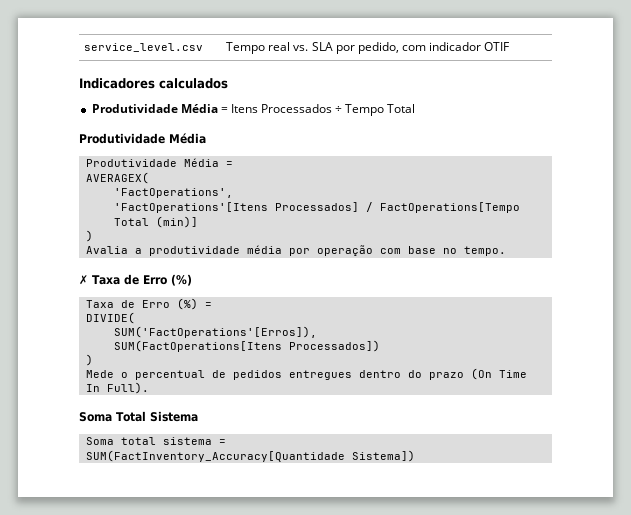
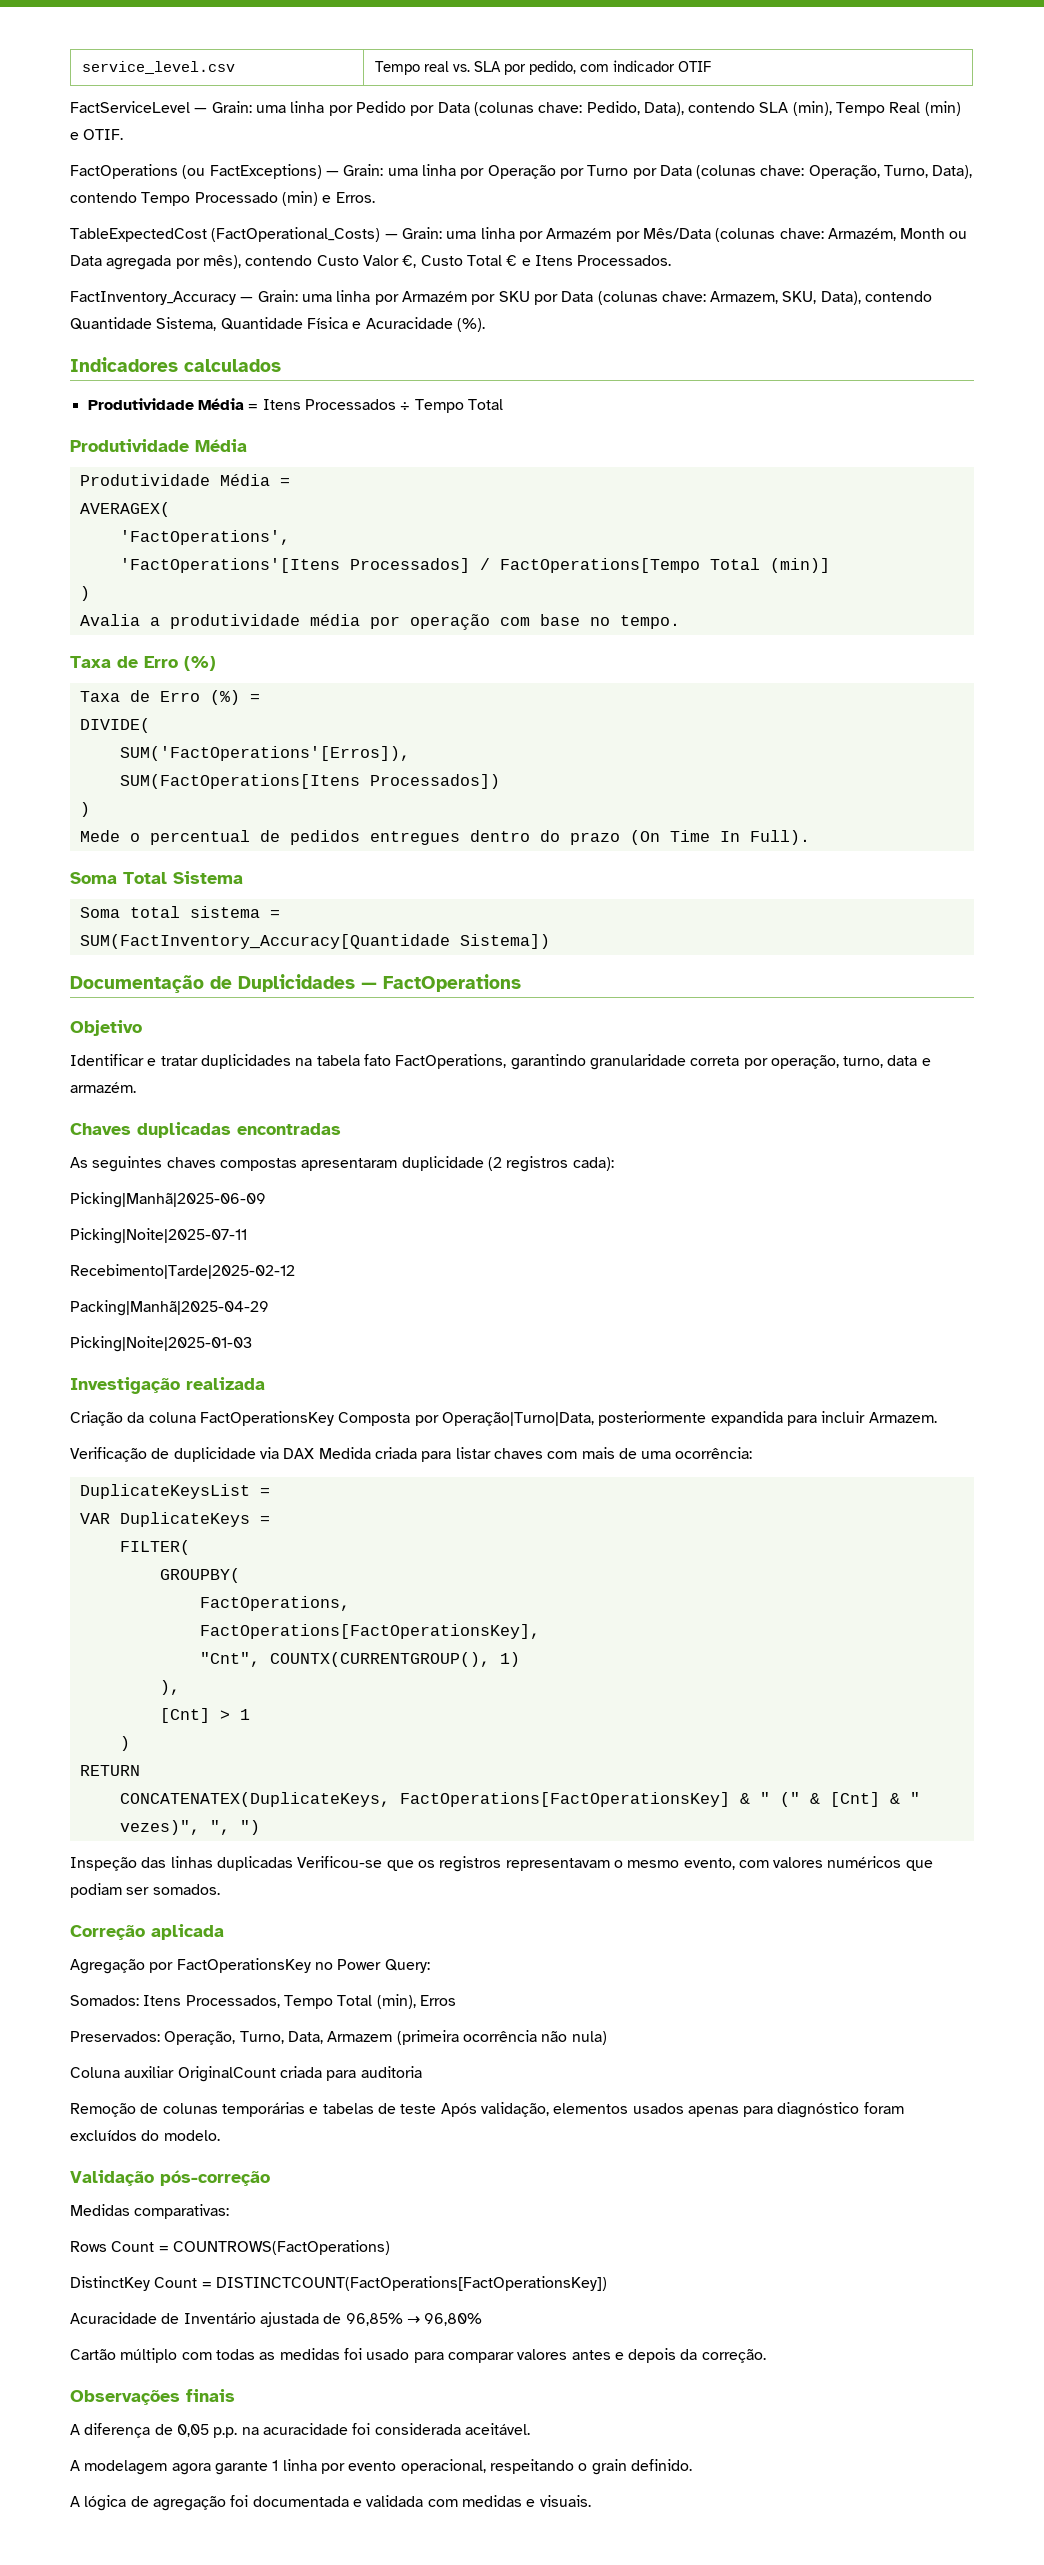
(510, 46) none -> [70,101,961,116] [70,129,124,140] [70,164,973,179] [70,191,375,206] [70,227,968,242] [70,255,672,270] [70,290,933,305] [70,317,485,332] // FactServiceLevel — Grain: uma linha por Pedido por Data (colunas chave: Pedido, Data), contendo SLA (min), Tempo Real (min) e OTIF. // FactOperations (ou FactExceptions) — Grain: uma linha por Operação por Turno por Data (colunas chave: Operação, Turno, Data), contendo Tempo Processado (min) e Erros. // TableExpectedCost (FactOperational_Costs) — Grain: uma linha por Armazém por Mês/Data (colunas chave: Armazém, Month ou Data agregada por mês), contendo Custo Valor €, Custo Total € e Itens Processados. // FactInventory_Accuracy — Grain: uma linha por Armazém por SKU por Data (colunas chave: Armazem, SKU, Data), contendo Quantidade Sistema, Quantidade Física e Acuracidade (%).
[79,275,88,285] ✗ -> (680, 622) none
(415, 456) none -> [70,974,521,993] [70,1020,142,1036] [70,1054,931,1070] [70,1082,136,1093] [70,1122,341,1138] [70,1156,614,1172] [70,1192,266,1208] [70,1228,247,1244] [70,1264,295,1279] [70,1300,269,1316] [70,1336,252,1352] [70,1377,265,1394] [70,1411,937,1426] [70,1447,753,1462] [79,1484,270,1499] [79,1512,270,1527] [119,1540,190,1555] [159,1568,240,1583] [199,1596,350,1611] [199,1624,540,1639] [199,1652,520,1667] [159,1680,180,1695] [159,1708,250,1723] [119,1736,130,1751] [79,1765,140,1776] [119,1792,920,1807] [119,1820,260,1835] [70,1856,933,1872] [70,1883,220,1898] [70,1924,224,1940] [70,1958,430,1974] [70,1994,456,2009] [70,2030,607,2045] [70,2066,422,2082] [70,2102,904,2118] [70,2130,220,2141] [70,2170,270,2186] [70,2204,230,2219] [70,2240,390,2255] [70,2276,607,2291] [70,2312,483,2327] [70,2348,766,2363] [70,2389,235,2405] [70,2423,530,2438] [70,2459,692,2475] [70,2495,591,2511] // Documentação de Duplicidades — FactOperations // Objetivo // Identificar e tratar duplicidades na tabela fato FactOperations, garantindo granularidade correta por operação, turno, data e armazém. // Chaves duplicadas encontradas // As seguintes chaves compostas apresentaram duplicidade (2 registros cada): // Picking|Manhã|2025-06-09 // Picking|Noite|2025-07-11 // Recebimento|Tarde|2025-02-12 // Packing|Manhã|2025-04-29 // Picking|Noite|2025-01-03 // Investigação realizada // Criação da coluna FactOperationsKey Composta por Operação|Turno|Data, posteriormente expandida para incluir Armazem. // Verificação de duplicidade via DAX Medida criada para listar chaves com mais de uma ocorrência: // DuplicateKeysList = // VAR DuplicateKeys = // FILTER( // GROUPBY( // FactOperations, // FactOperations[FactOperationsKey], // "Cnt", COUNTX(CURRENTGROUP(), 1) // ), // [Cnt] > 1 // ) // RETURN // CONCATENATEX(DuplicateKeys, FactOperations[FactOperationsKey] & " (" & [Cnt] & " vezes)", ", ") // Inspeção das linhas duplicadas Verificou-se que os registros representavam o mesmo evento, com valores numéricos que podiam ser somados. // Correção aplicada // Agregação por FactOperationsKey no Power Query: // Somados: Itens Processados, Tempo Total (min), Erros // Preservados: Operação, Turno, Data, Armazem (primeira ocorrência não nula) // Coluna auxiliar OriginalCount criada para auditoria // Remoção de colunas temporárias e tabelas de teste Após validação, elementos usados apenas para diagnóstico foram excluídos do modelo. // Validação pós-correção // Medidas comparativas: // Rows Count = COUNTROWS(FactOperations) // DistinctKey Count = DISTINCTCOUNT(FactOperations[FactOperationsKey]) // Acuracidade de Inventário ajustada de 96,85% → 96,80% // Cartão múltiplo com todas as medidas foi usado para comparar valores antes e depois da correção. // Observações finais // A diferença de 0,05 p.p. na acuracidade foi considerada aceitável. // A modelagem agora garante 1 linha por evento operacional, respeitando o grain definido. // A lógica de agregação foi documentada e validada com medidas e visuais.

